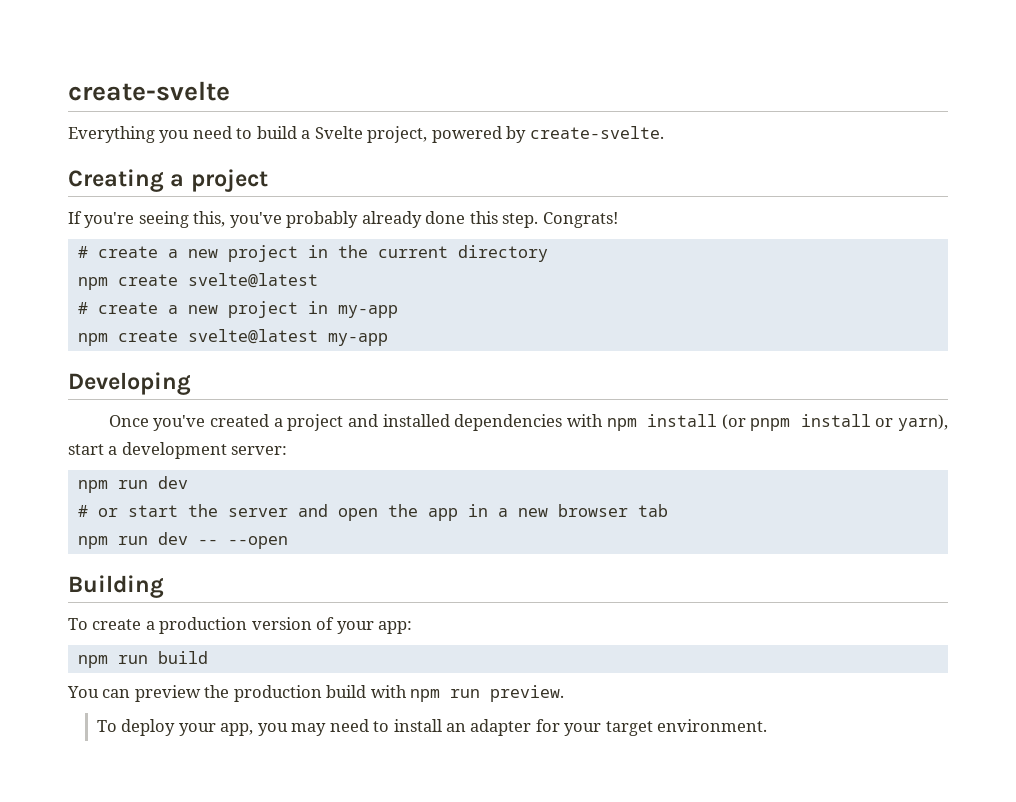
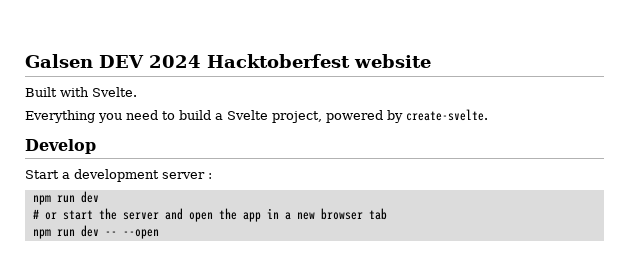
[68,81,230,101] create-svelte -> [25,54,431,68] [25,87,137,97] Galsen DEV 2024 Hacktoberfest website // Built with Svelte.
[68,169,268,192] [68,211,618,228] [77,245,548,262] [77,273,318,290] [77,301,398,318] [77,329,388,346] [68,372,191,395] [108,414,949,431] [68,442,288,459] Creating a project // If you're seeing this, you've probably already done this step. Congrats! // # create a new project in the current directory // npm create svelte@latest // # create a new project in my-app // npm create svelte@latest my-app // Developing // Once you've created a project and installed dependencies with npm install (or pnpm install or yarn), start a development server: -> [25,139,96,154] [25,169,212,182] Develop // Start a development server :
[68,575,164,598] [68,617,413,634] [77,651,208,668] [67,685,565,702] [96,719,768,736] // Building // To create a production version of your app: // npm run build // You can preview the production build with npm run preview. // To deploy your app, you may need to install an adapter for your target environment. -> (159, 234) none

